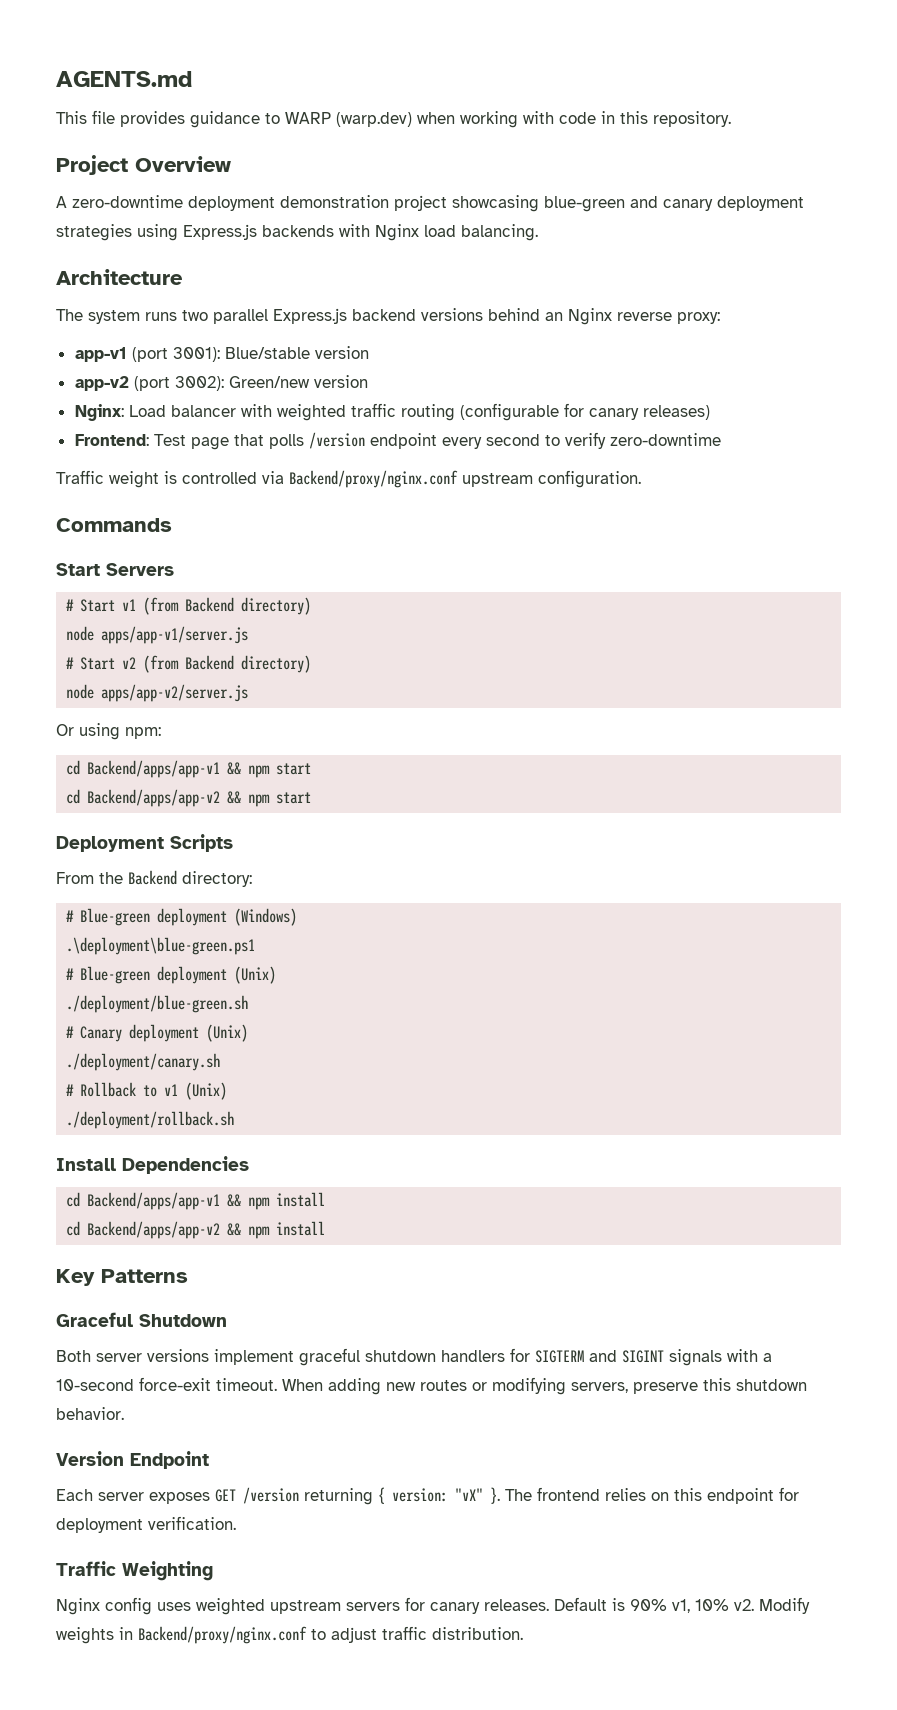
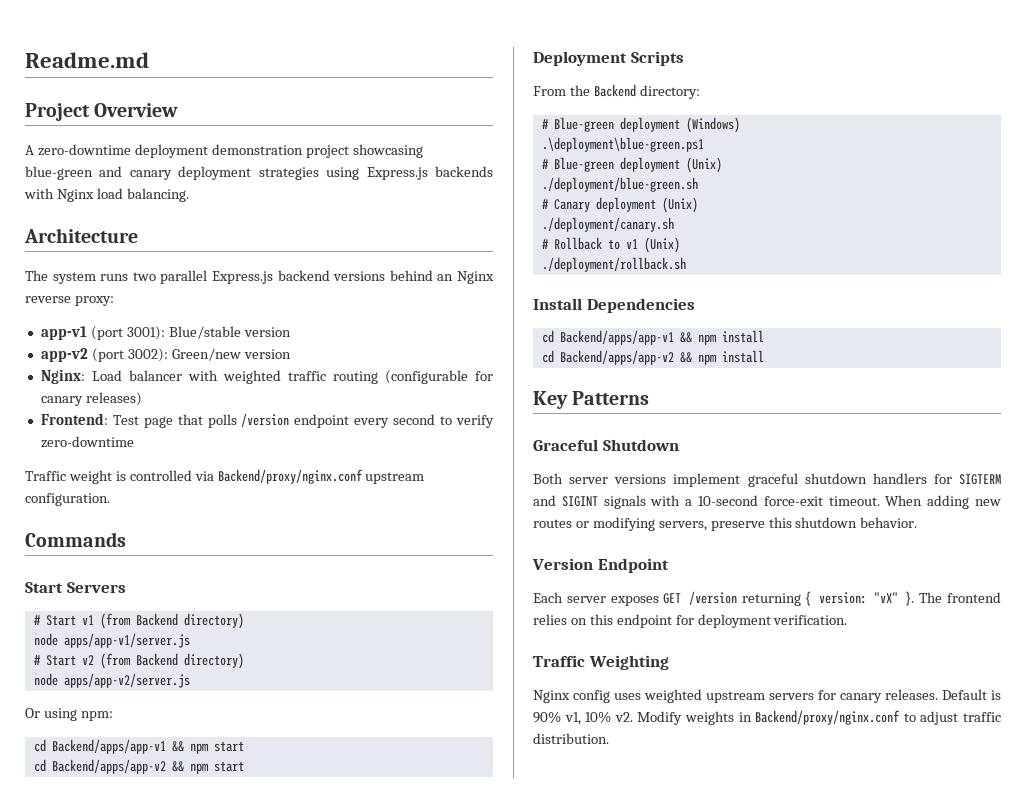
[56,71,192,87] [56,110,731,128] AGENTS.md // This file provides guidance to WARP (warp.dev) when working with code in this repository. -> [25,52,149,68] Readme.md

